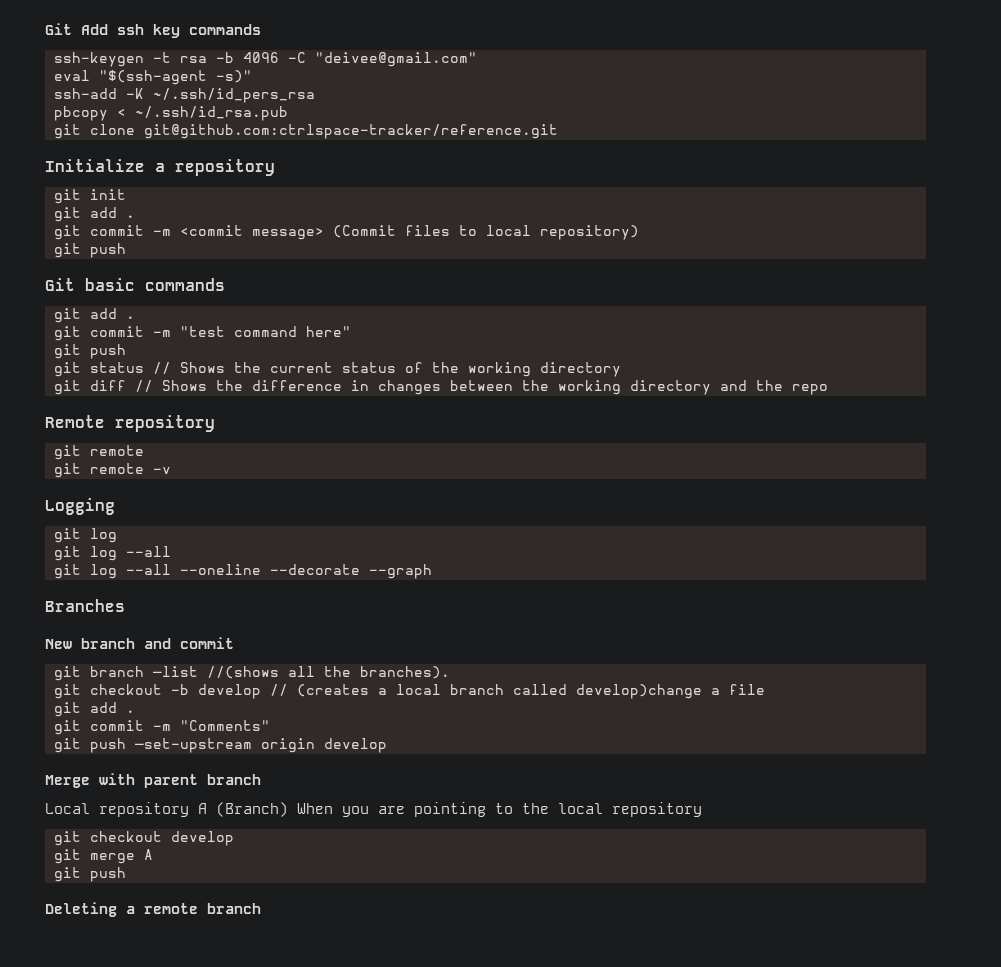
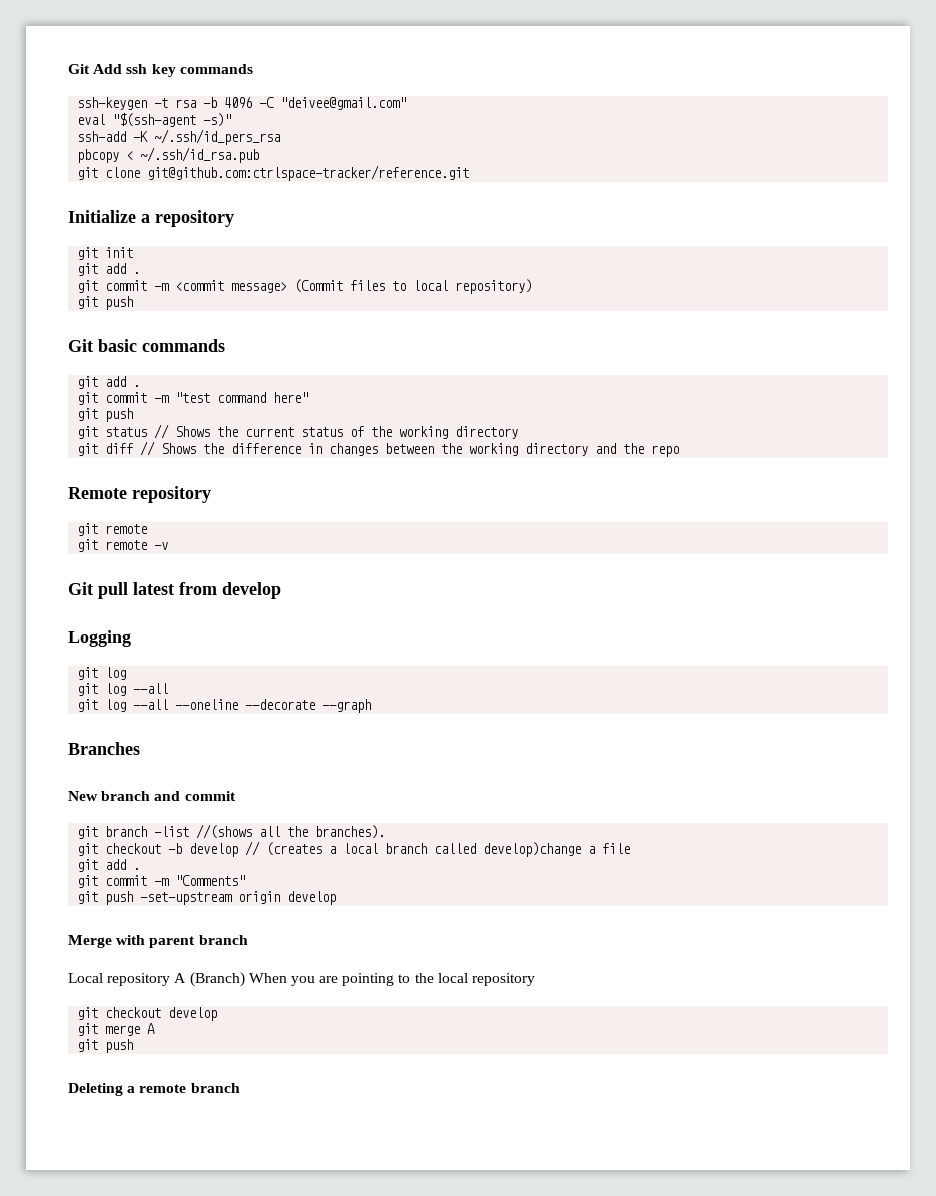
(171, 470) none -> [68,582,281,599] // Git pull latest from develop

